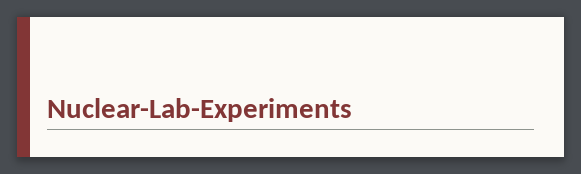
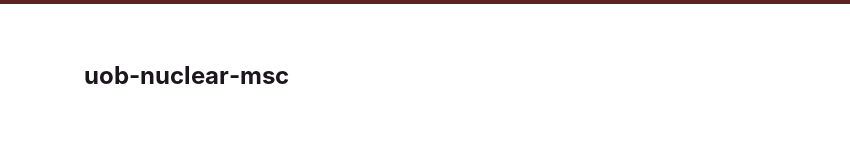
[47,98,352,122] Nuclear-Lab-Experiments -> [84,66,289,84] uob-nuclear-msc

